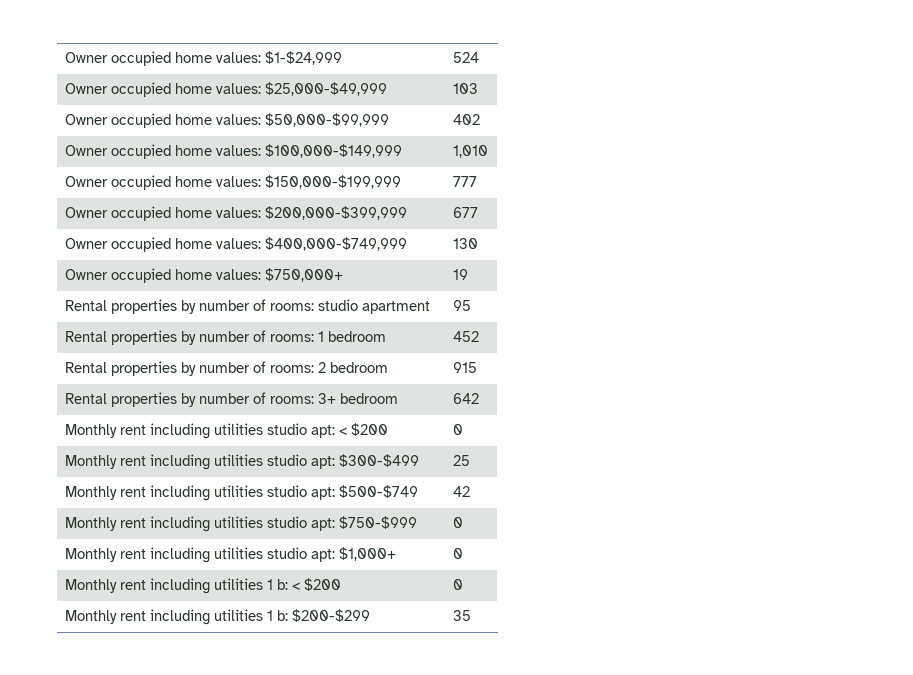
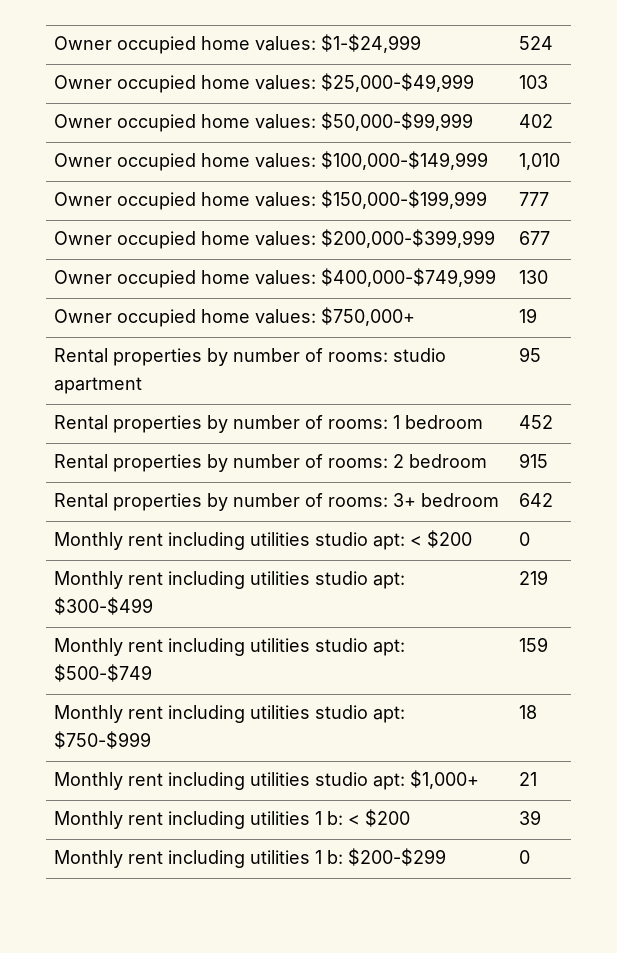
[452,455,470,466] 25 -> [519,570,549,585] 219
[452,486,470,497] 42 -> [519,637,549,652] 159
[452,517,463,528] 0 -> [519,705,538,719] 18
[452,548,463,559] 0 -> [519,772,538,786] 21
[452,579,463,590] 0 -> [519,810,542,825] 39
[452,610,471,621] 35 -> [519,850,531,864] 0

